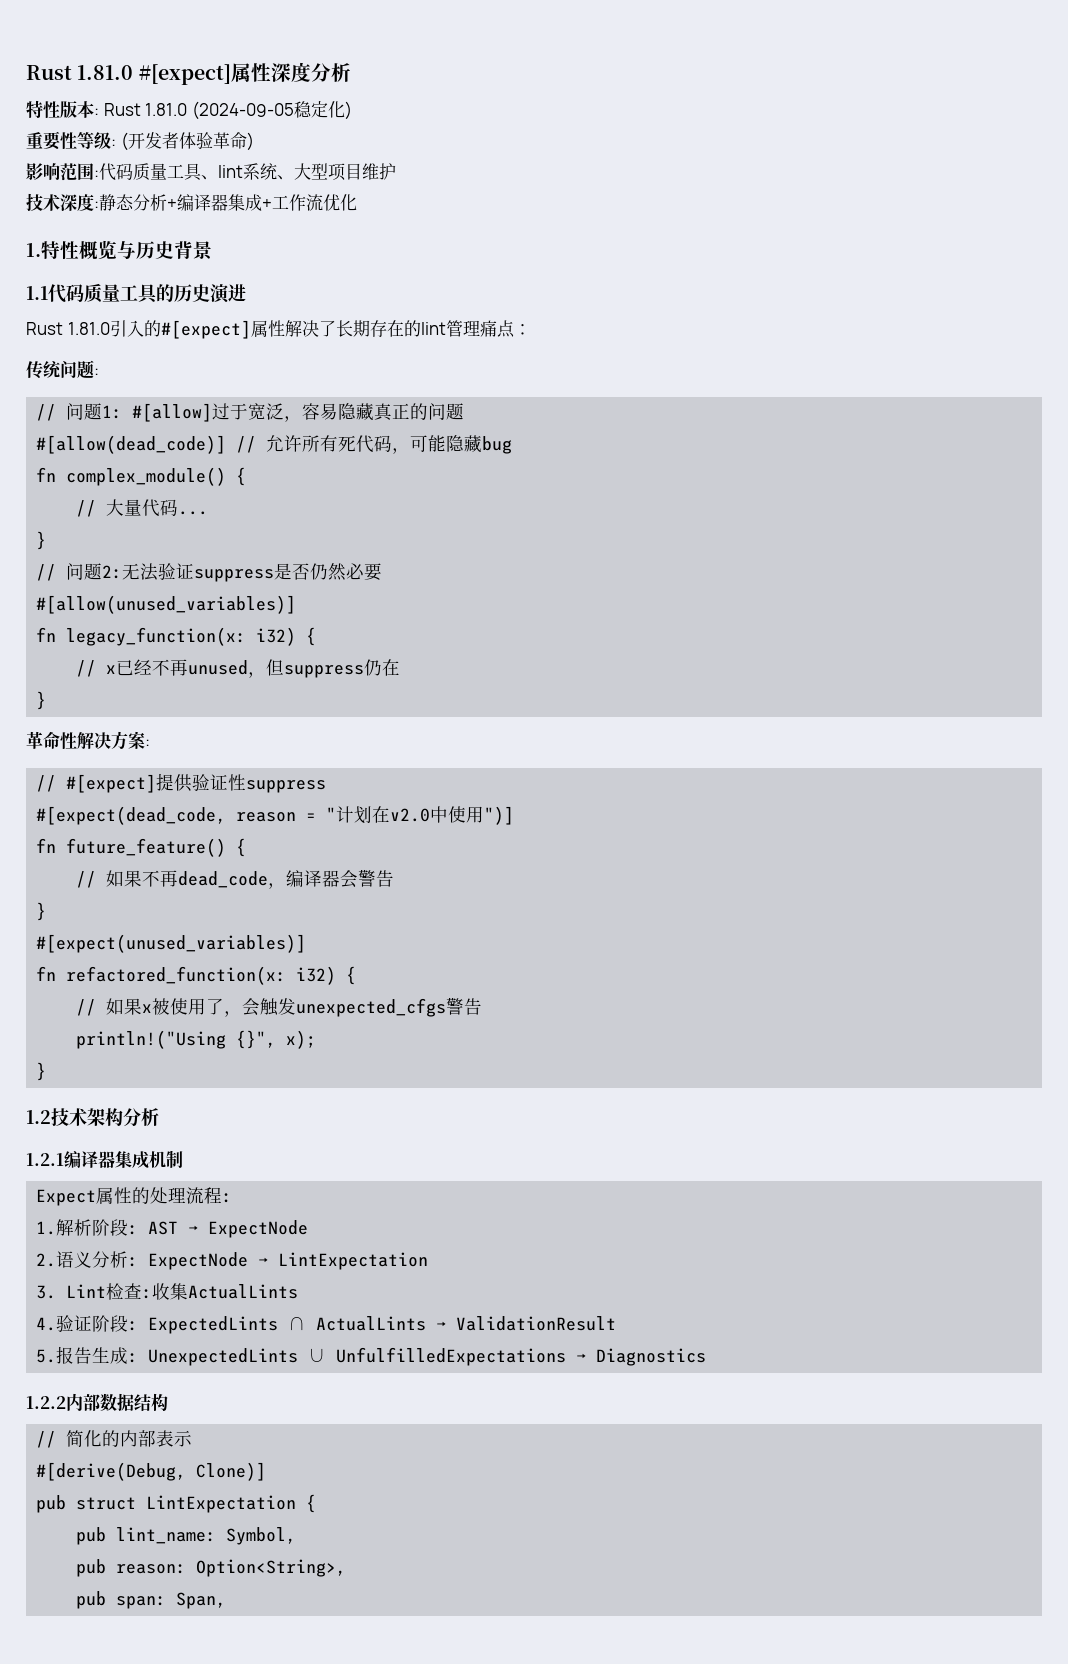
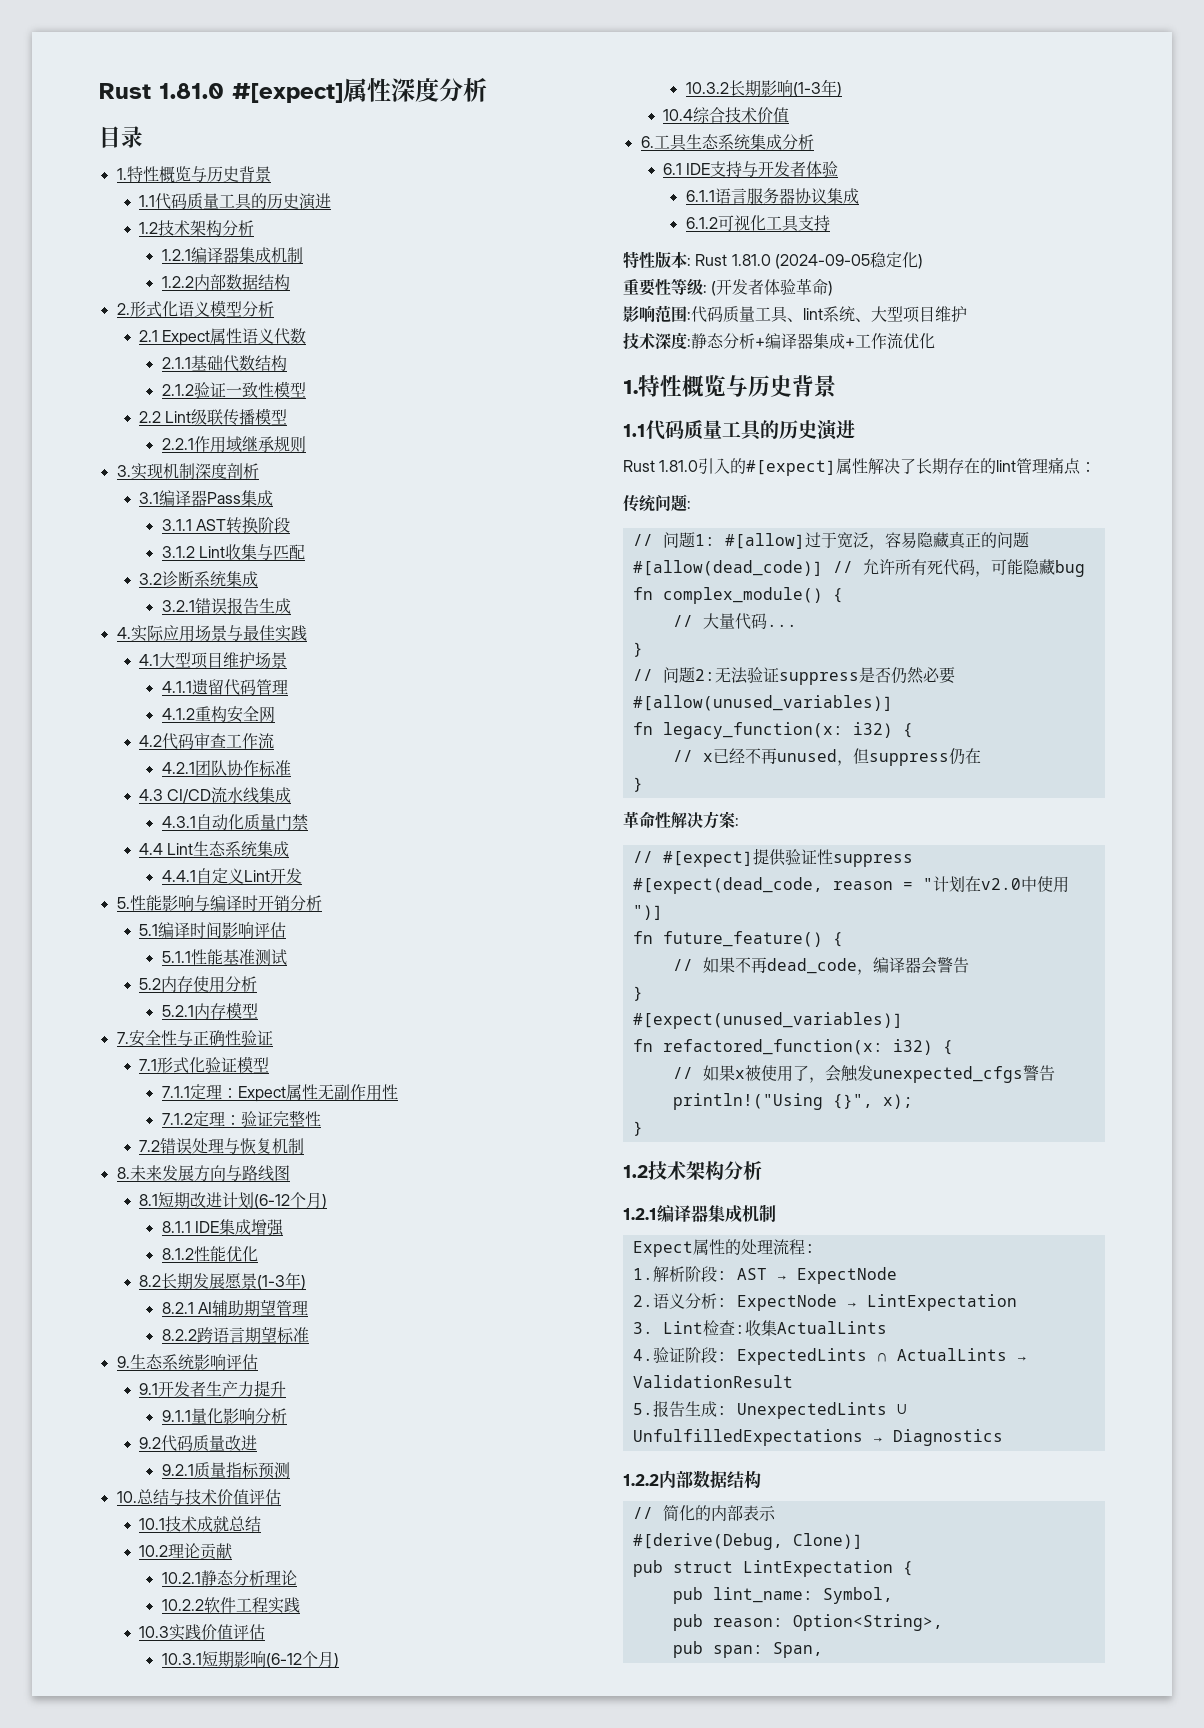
(351, 72) none -> [99,126,143,148] [116,166,271,183] [139,193,332,210] [139,220,255,236] [161,247,303,263] [161,274,290,290] [116,300,274,317] [139,328,307,346] [161,355,287,372] [161,381,306,398] [139,408,288,426] [161,436,306,453] [116,463,259,480] [139,490,274,506] [161,517,291,534] [161,544,306,560] [139,571,259,587] [161,597,291,614] [116,625,307,642] [139,652,288,669] [161,678,288,696] [161,706,275,723] [139,732,275,750] [161,760,291,777] [139,787,292,803] [161,814,308,831] [139,841,290,857] [161,868,302,884] [116,895,322,911] [139,922,287,938] [161,949,287,965] [139,976,258,993] [161,1002,258,1019] [116,1030,273,1047] [139,1056,270,1073] [161,1084,398,1102] [161,1110,321,1127] [139,1138,305,1154] [116,1165,290,1182] [139,1192,328,1209] [161,1219,285,1236] [161,1246,258,1262] [139,1272,307,1290] [161,1299,309,1316] [161,1326,309,1344] [116,1354,258,1370] [139,1380,287,1397] [161,1408,287,1424] [139,1435,258,1452] [161,1462,290,1479] [116,1489,281,1505] [139,1516,262,1532] [139,1543,233,1560] [161,1570,297,1586] [161,1597,300,1614] [139,1624,266,1641] [161,1651,339,1668] [685,79,842,97] [663,107,790,123] [640,134,814,151] [663,161,839,177] [685,188,859,204] [685,215,830,232] // 目录 // 1.特性概览与历史背景 // 1.1代码质量工具的历史演进 // 1.2技术架构分析 // 1.2.1编译器集成机制 // 1.2.2内部数据结构 // 2.形式化语义模型分析 // 2.1 Expect属性语义代数 // 2.1.1基础代数结构 // 2.1.2验证一致性模型 // 2.2 Lint级联传播模型 // 2.2.1作用域继承规则 // 3.实现机制深度剖析 // 3.1编译器Pass集成 // 3.1.1 AST转换阶段 // 3.1.2 Lint收集与匹配 // 3.2诊断系统集成 // 3.2.1错误报告生成 // 4.实际应用场景与最佳实践 // 4.1大型项目维护场景 // 4.1.1遗留代码管理 // 4.1.2重构安全网 // 4.2代码审查工作流 // 4.2.1团队协作标准 // 4.3 CI/CD流水线集成 // 4.3.1自动化质量门禁 // 4.4 Lint生态系统集成 // 4.4.1自定义Lint开发 // 5.性能影响与编译时开销分析 // 5.1编译时间影响评估 // 5.1.1性能基准测试 // 5.2内存使用分析 // 5.2.1内存模型 // 7.安全性与正确性验证 // 7.1形式化验证模型 // 7.1.1定理：Expect属性无副作用性 // 7.1.2定理：验证完整性 // 7.2错误处理与恢复机制 // 8.未来发展方向与路线图 // 8.1短期改进计划(6-12个月) // 8.1.1 IDE集成增强 // 8.1.2性能优化 // 8.2长期发展愿景(1-3年) // 8.2.1 AI辅助期望管理 // 8.2.2跨语言期望标准 // 9.生态系统影响评估 // 9.1开发者生产力提升 // 9.1.1量化影响分析 // 9.2代码质量改进 // 9.2.1质量指标预测 // 10.总结与技术价值评估 // 10.1技术成就总结 // 10.2理论贡献 // 10.2.1静态分析理论 // 10.2.2软件工程实践 // 10.3实践价值评估 // 10.3.1短期影响(6-12个月) // 10.3.2长期影响(1-3年) // 10.4综合技术价值 // 6.工具生态系统集成分析 // 6.1 IDE支持与开发者体验 // 6.1.1语言服务器协议集成 // 6.1.2可视化工具支持

